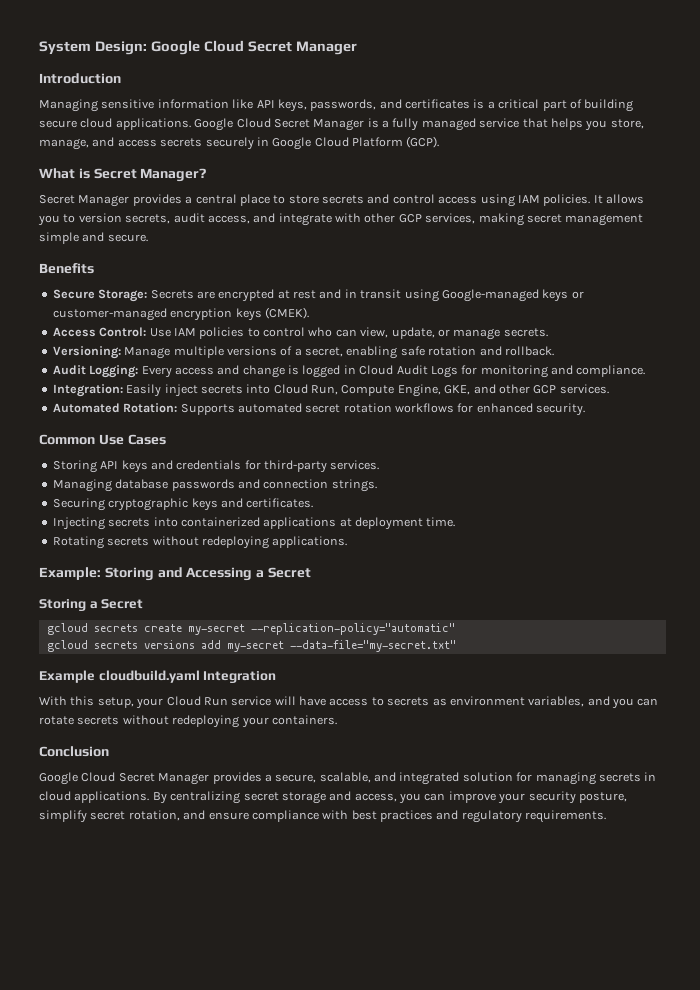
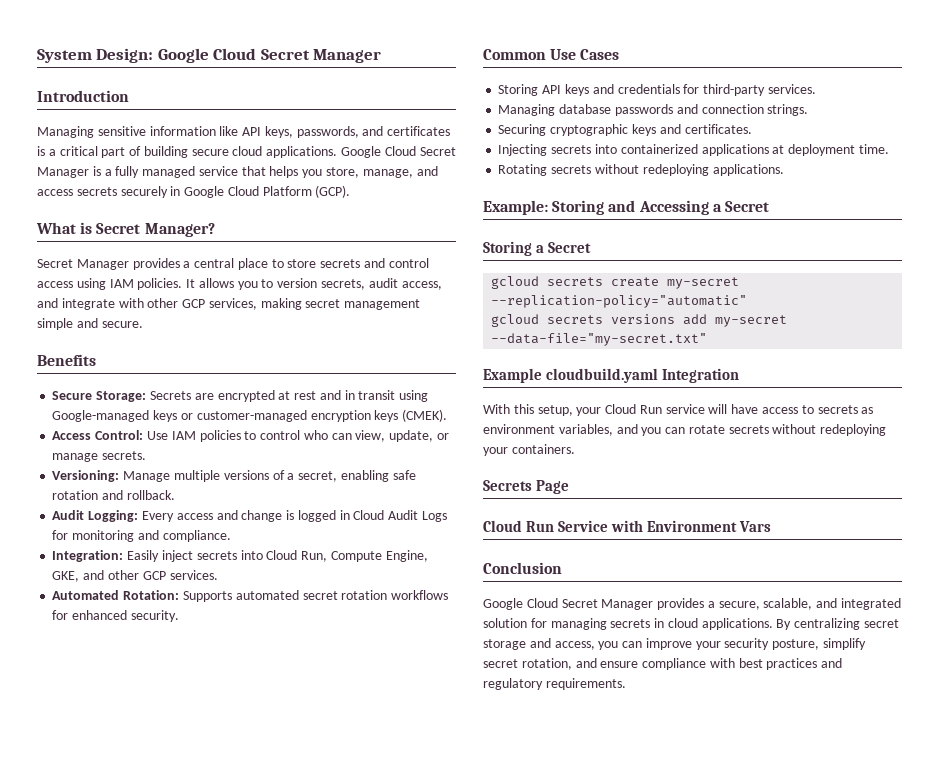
(337, 720) none -> [483,480,570,494] [483,520,772,532] // Secrets Page // Cloud Run Service with Environment Vars

